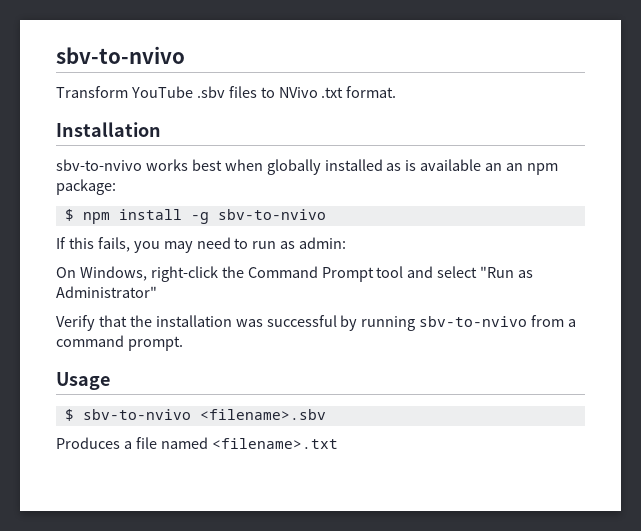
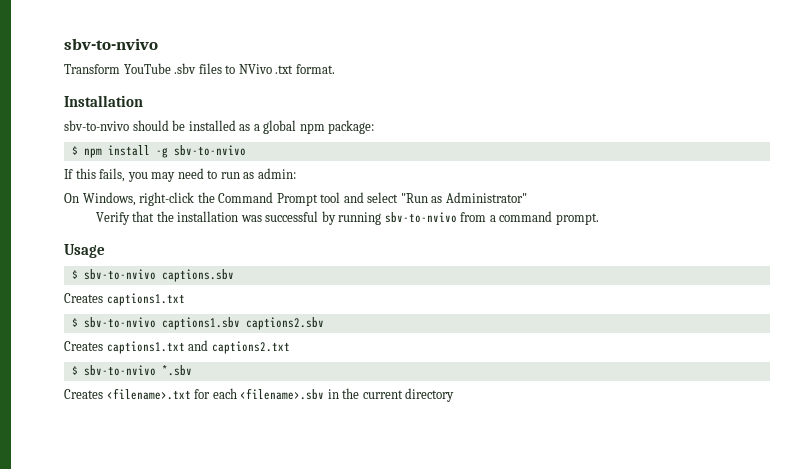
[145,159,524,175] works best when globally installed as is available an an -> [132,120,297,134] should be installed as a global
[199,409,326,420] [56,437,338,449] <filename>.sbv // Produces a file named <filename>.txt -> [161,269,234,282] [64,293,185,306] [71,317,324,330] [64,340,290,354] [71,365,192,376] [64,388,455,402] captions.sbv // Creates captions1.txt // $ sbv-to-nvivo captions1.sbv captions2.sbv // Creates captions1.txt and captions2.txt // $ sbv-to-nvivo *.sbv // Creates <filename>.txt for each <filename>.sbv in the current directory

